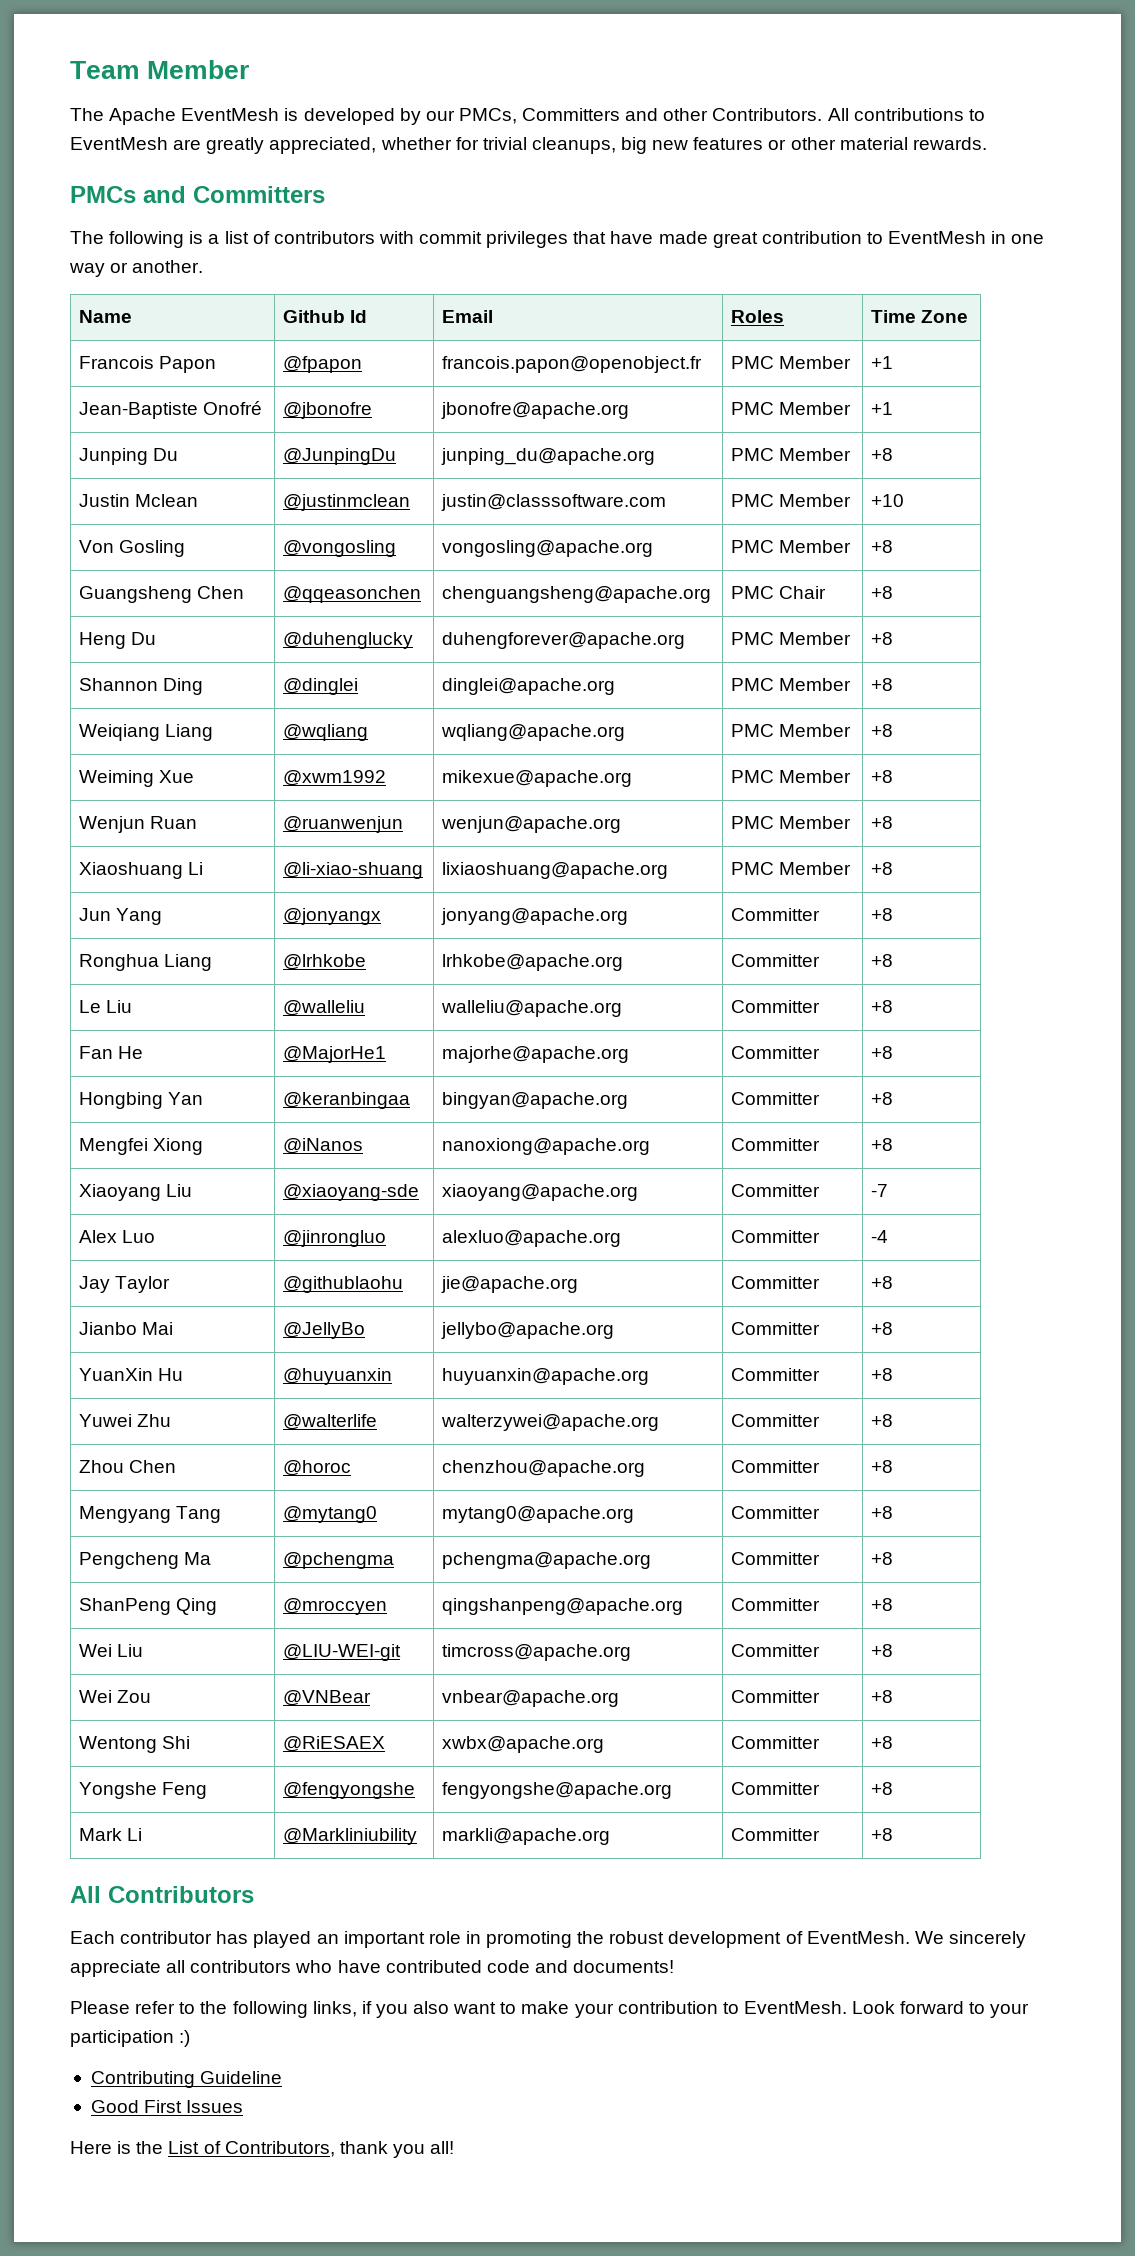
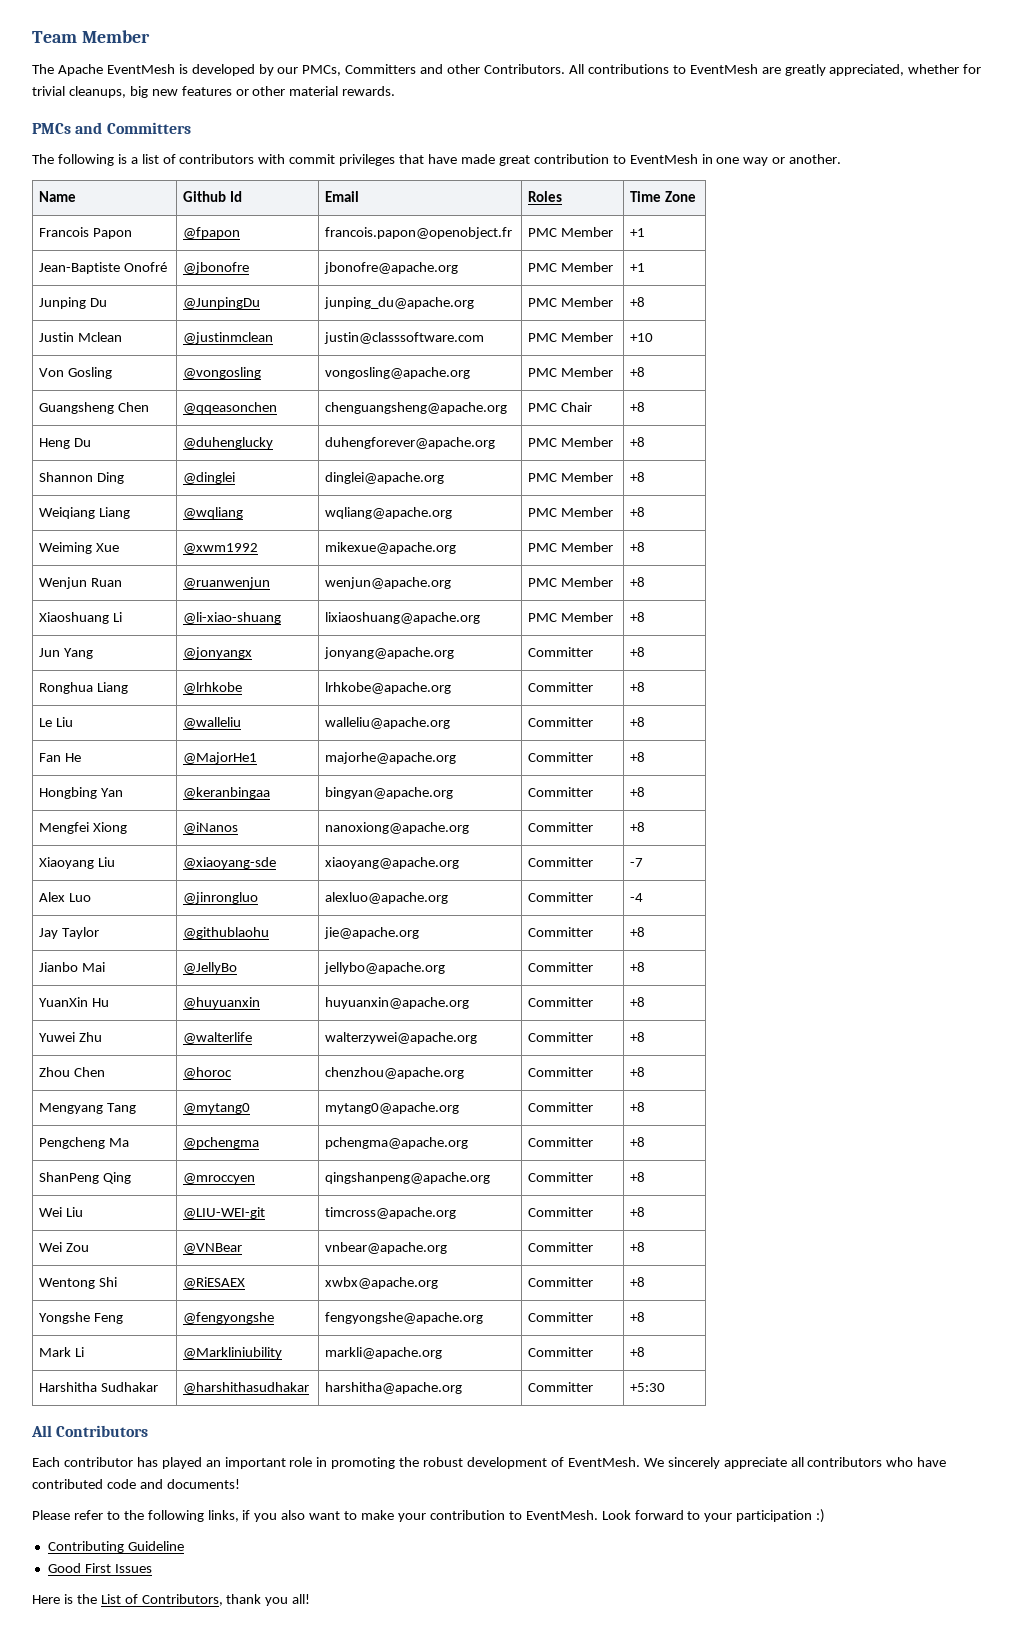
(894, 1834) none -> [39,1382,159,1392] [183,1382,310,1394] [325,1382,463,1394] [528,1382,594,1392] [630,1383,666,1392] // Harshitha Sudhakar | @harshithasudhakar | harshitha@apache.org | Committer | +5:30

